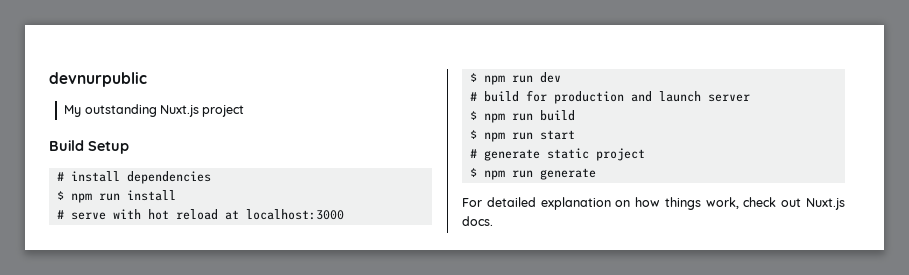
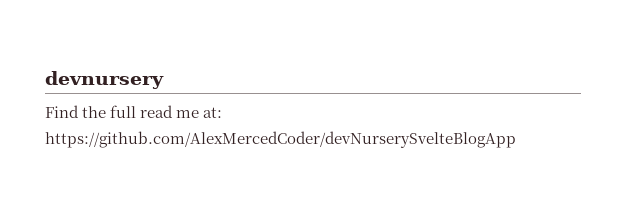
[49,72,147,87] [64,104,245,117] [49,140,129,154] [56,171,211,184] [56,190,176,203] [56,209,344,220] [469,72,561,85] [469,90,750,104] [469,110,575,123] [469,130,575,142] [469,148,645,161] [469,168,596,180] [462,197,845,210] [462,216,493,226] devnurpublic // My outstanding Nuxt.js project // Build Setup // # install dependencies // $ npm run install // # serve with hot reload at localhost:3000 // $ npm run dev // # build for production and launch server // $ npm run build // $ npm run start // # generate static project // $ npm run generate // For detailed explanation on how things work, check out Nuxt.js docs. -> [45,71,164,89] [45,105,223,118] [45,131,516,148] devnursery // Find the full read me at: https://github.com/AlexMercedCoder/devNurserySvelteBlogApp

